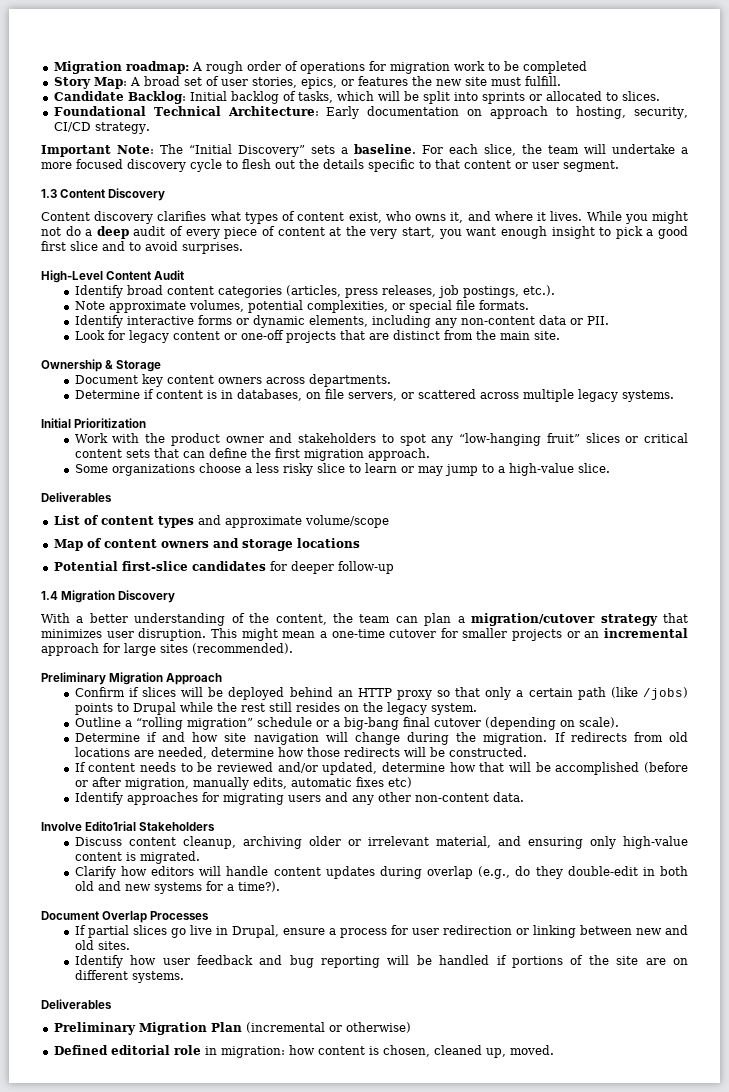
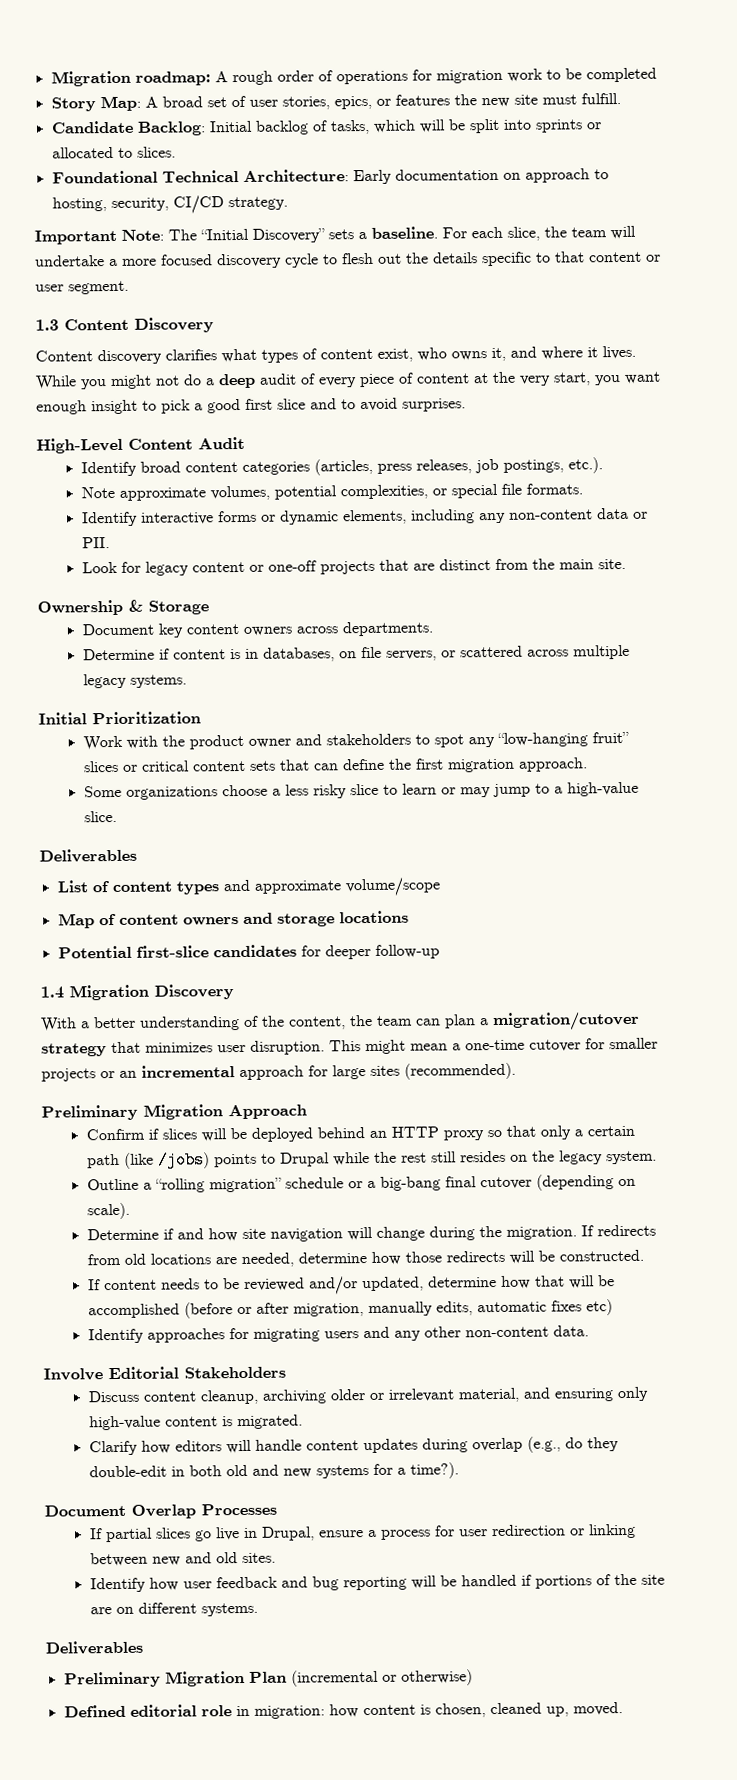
[85,821,137,831] Edito1rial -> [108,1366,179,1380] Editorial

